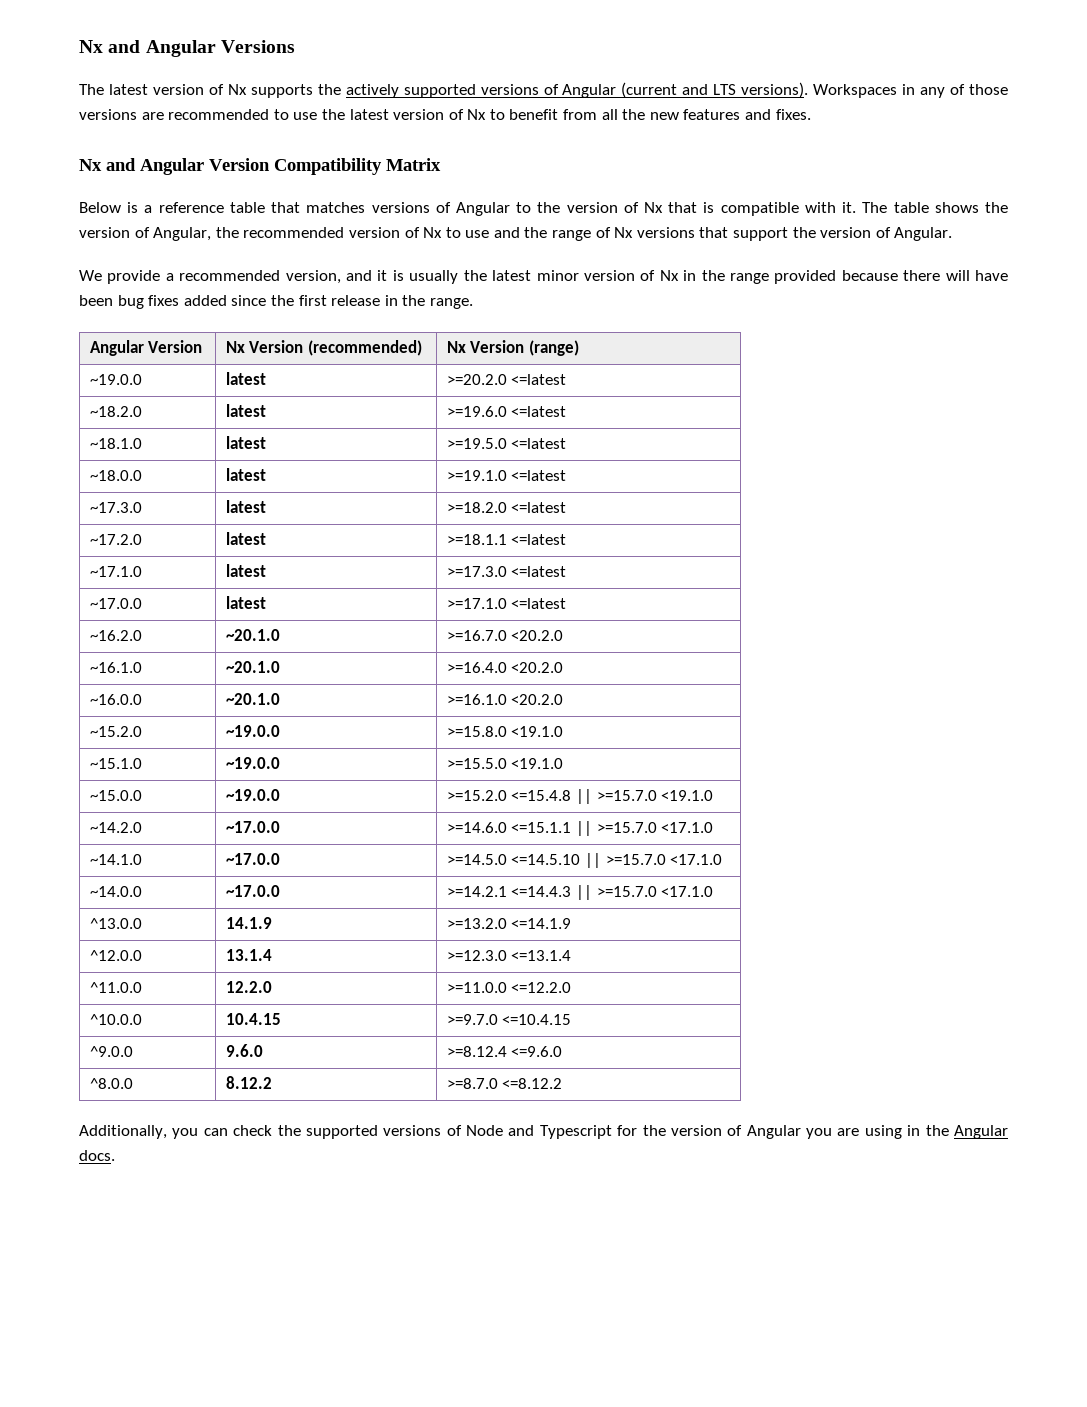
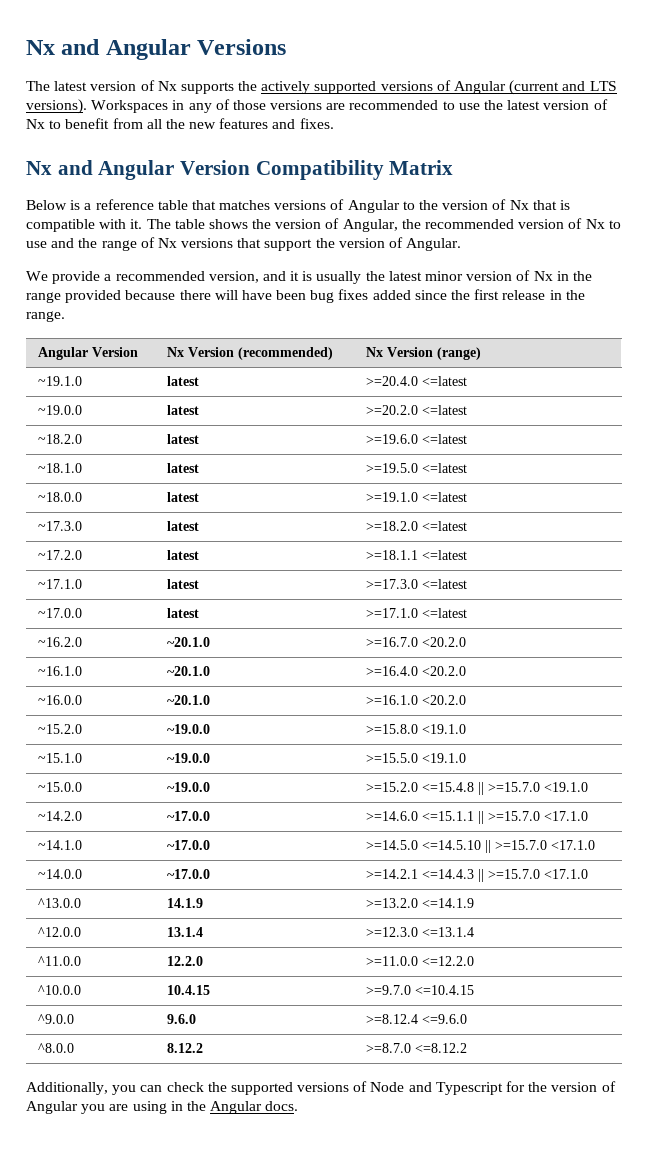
(579, 348) none -> [37,376,82,386] [166,376,199,386] [365,376,467,386] // ~19.1.0 | latest | >=20.4.0 <=latest

